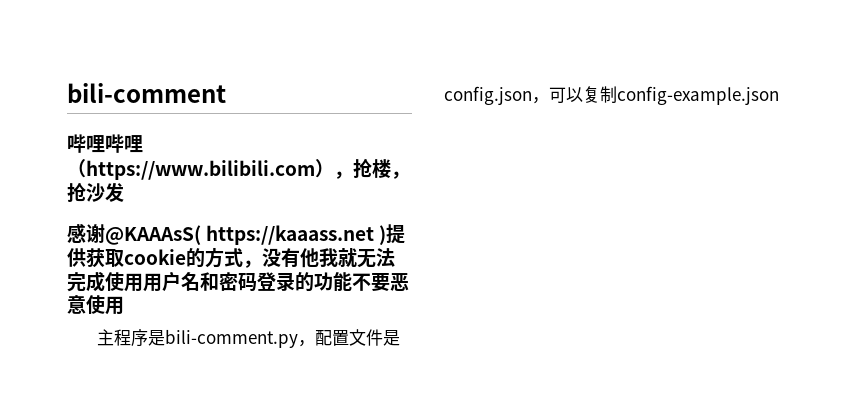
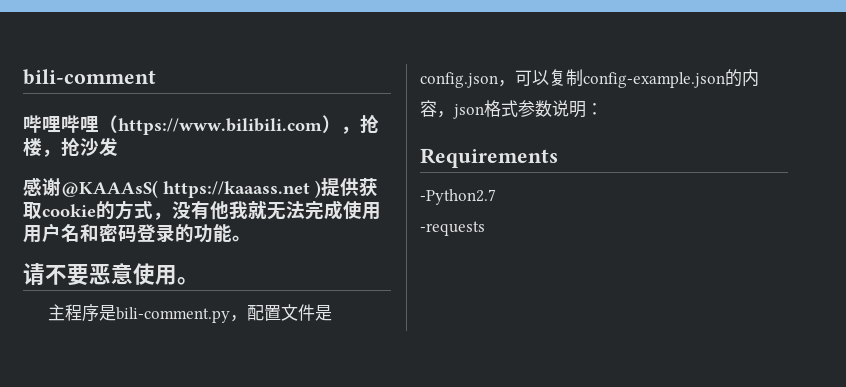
(352, 281) none -> [232,235,251,242] [23,263,45,286] 。 // 请
(124, 305) none -> [177,277,199,285] 。
(779, 95) none -> [725,69,759,87] [420,100,603,119] [420,148,558,168] [420,189,496,205] [420,221,485,236] 的内容，json格式参数说明： // Requirements // -Python2.7 // -requests

